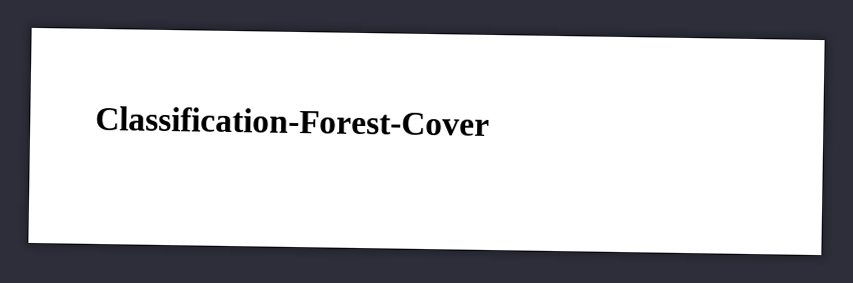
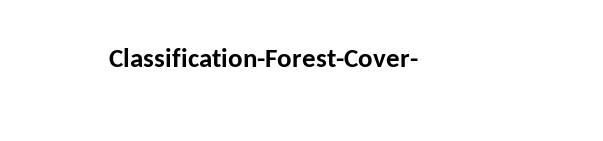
[95,105,490,136] Classification-Forest-Cover -> [109,48,418,67] Classification-Forest-Cover-

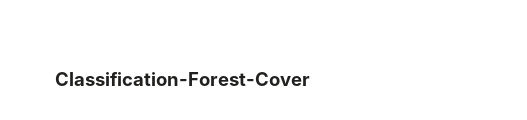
[109,48,418,67] Classification-Forest-Cover- -> [55,72,310,86] Classification-Forest-Cover

